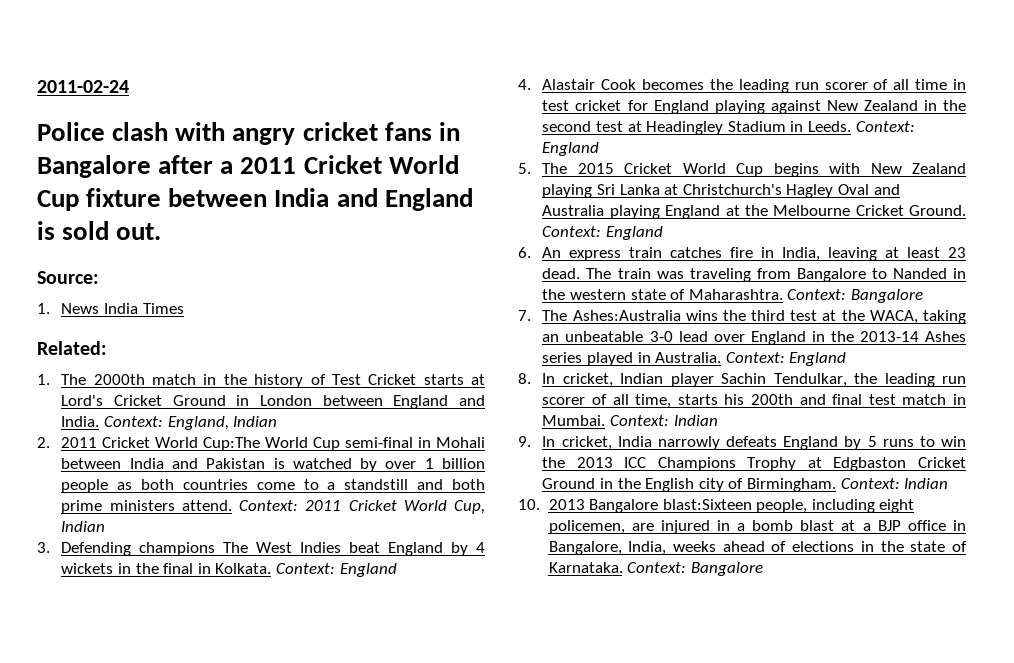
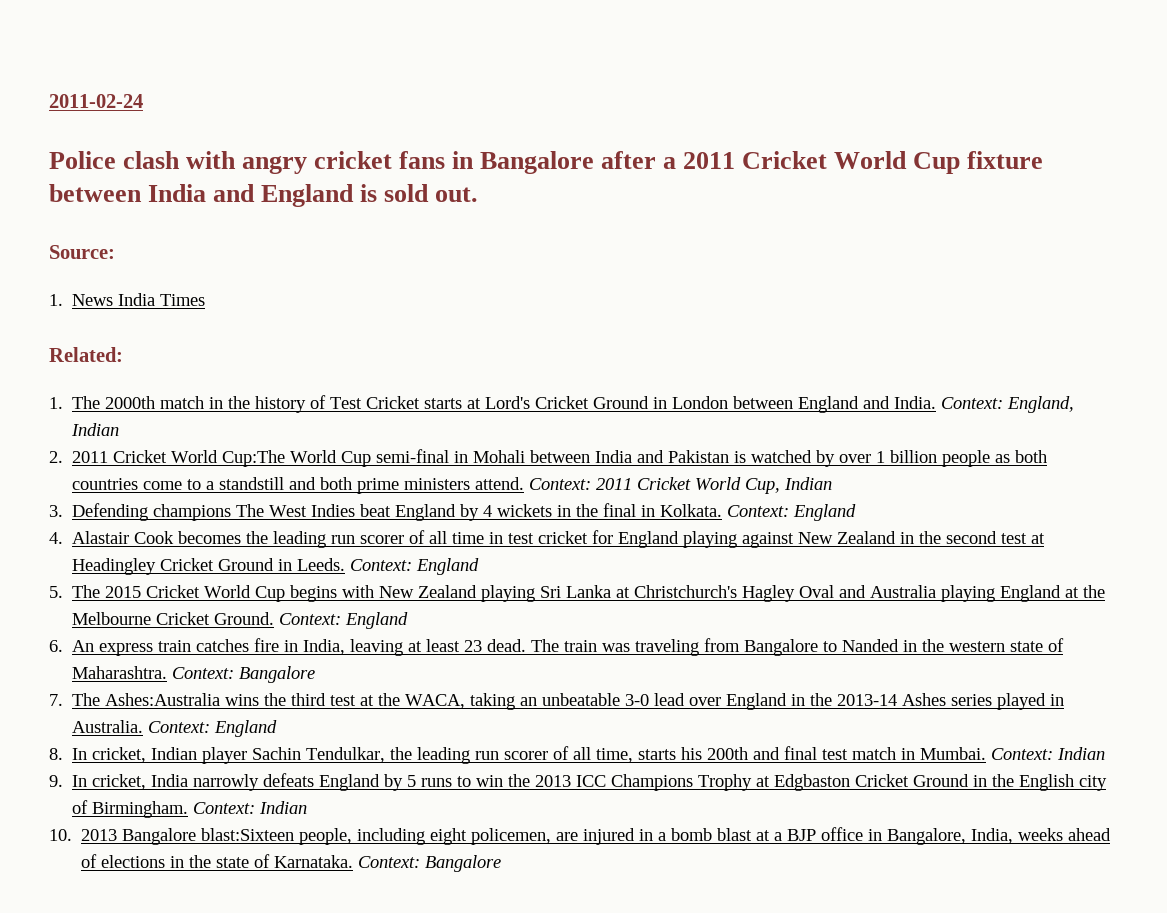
[727,121,786,132] Stadium -> [160,558,275,571] Cricket Ground

